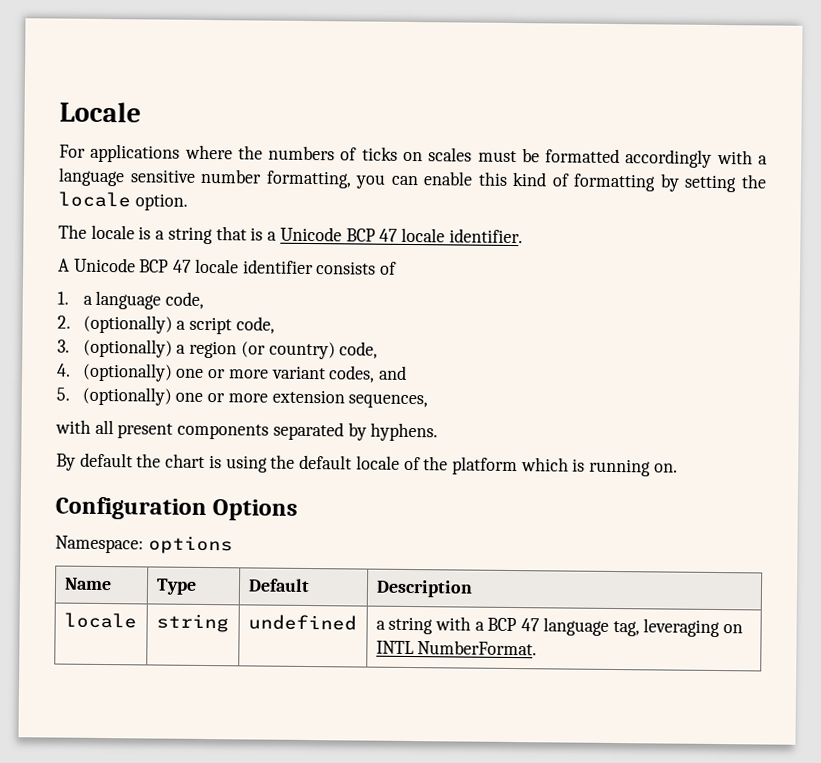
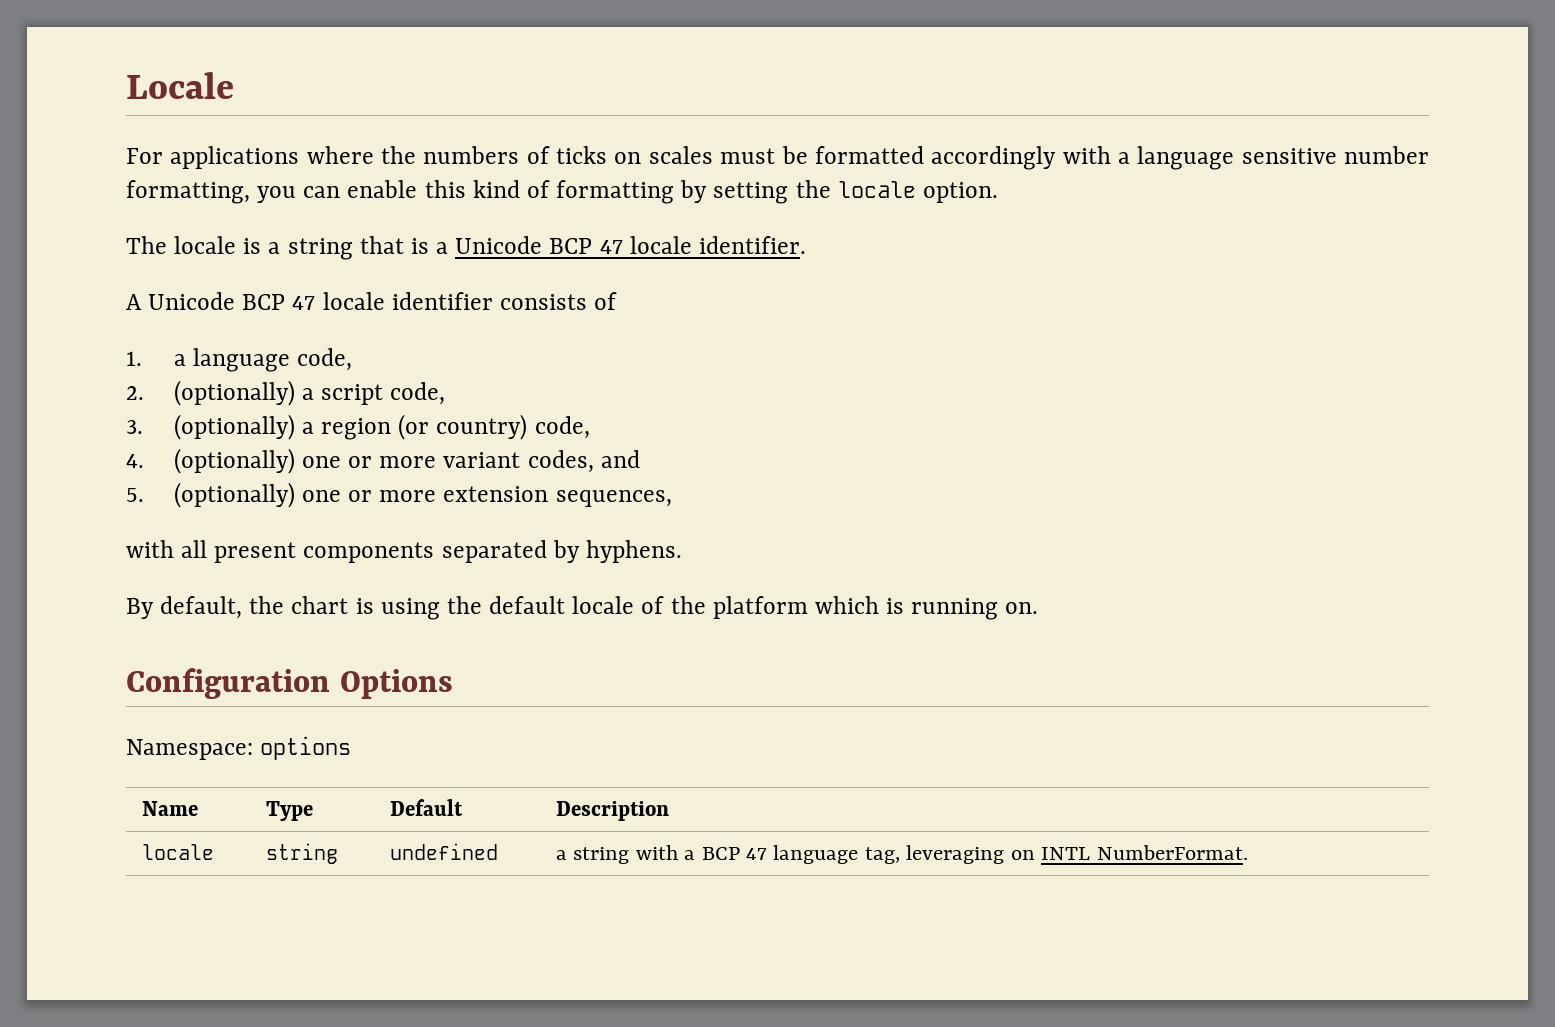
[79,452,133,468] default -> [160,596,243,619] default,

